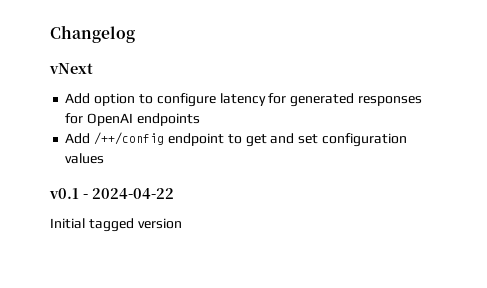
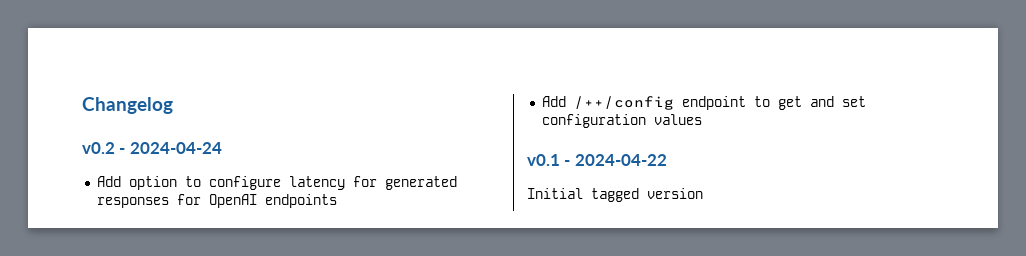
[49,63,93,74] vNext -> [82,142,222,154] v0.2 - 2024-04-24

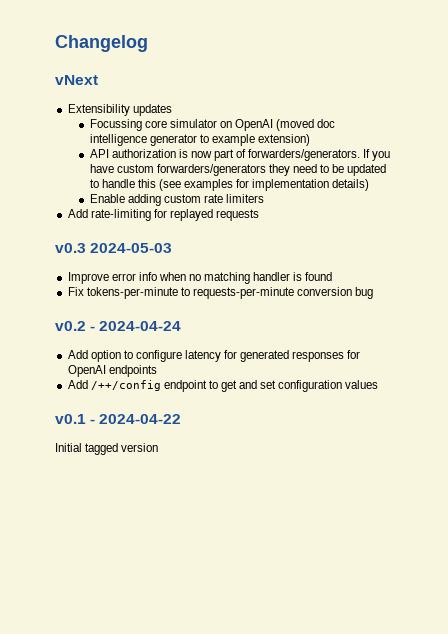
(173, 105) none -> [55,75,98,85] [67,104,172,116] [89,119,336,131] [89,134,310,146] [89,149,391,161] [89,164,387,176] [89,179,370,191] [89,194,264,206] [67,209,260,221] [55,243,173,253] [67,272,333,284] [67,287,374,299] // vNext // Extensibility updates // Focussing core simulator on OpenAI (moved doc intelligence generator to example extension) // API authorization is now part of forwarders/generators. If you have custom forwarders/generators they need to be updated to handle this (see examples for implementation details) // Enable adding custom rate limiters // Add rate-limiting for replayed requests // v0.3 2024-05-03 // Improve error info when no matching handler is found // Fix tokens-per-minute to requests-per-minute conversion bug

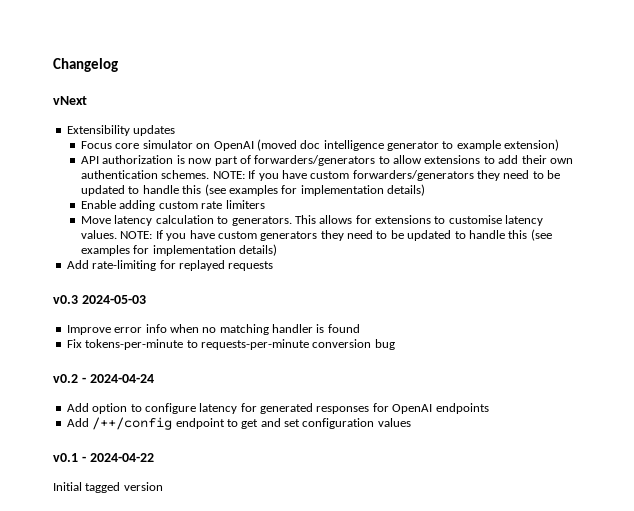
[89,119,142,131] Focussing -> [81,141,113,149] Focus
[248,149,361,161] forwarders/generators. -> [254,155,573,166] [81,170,245,179] forwarders/generators to allow extensions to add their own authentication schemes. NOTE:
(264, 198) none -> [81,215,544,226] [81,229,552,241] [81,244,278,256] // Move latency calculation to generators. This allows for extensions to customise latency values. NOTE: If you have custom generators they need to be updated to handle this (see examples for implementation details)

